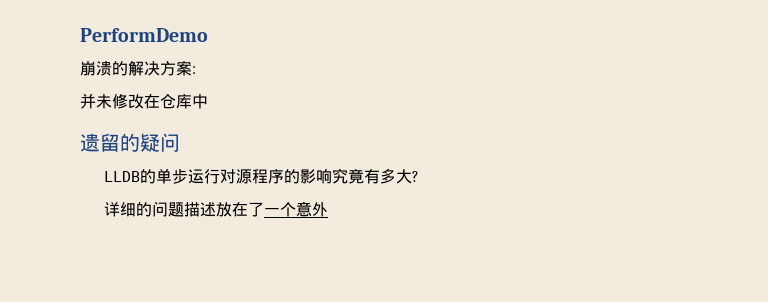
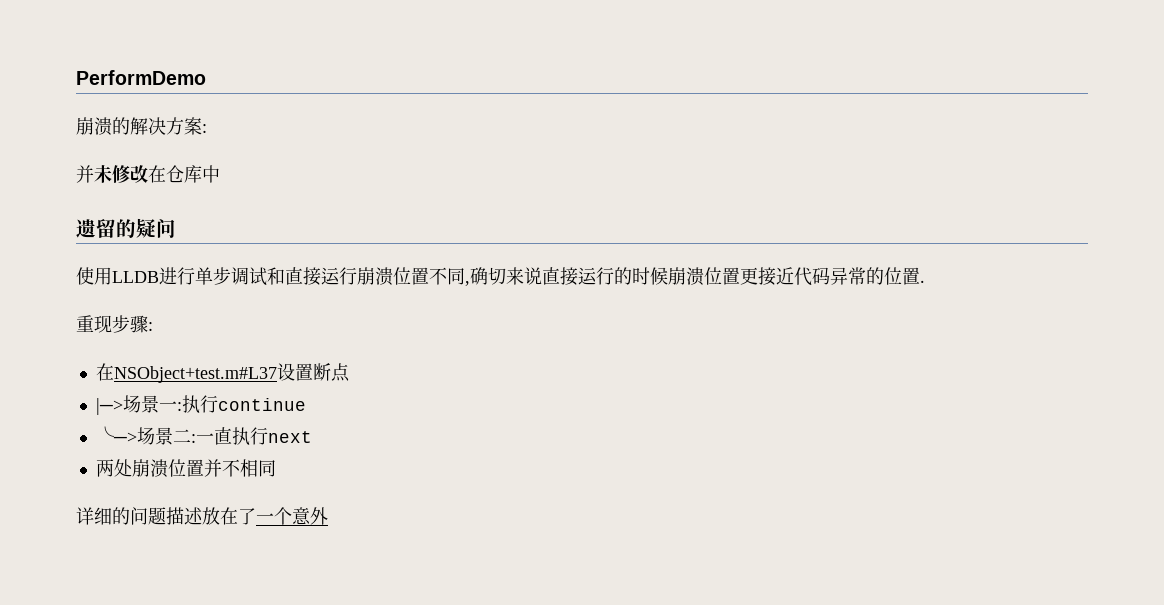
[103,168,419,184] LLDB的单步运行对源程序的影响究竟有多大? -> [76,267,925,286] [76,315,153,333] [95,363,350,383] [95,395,306,415] [95,426,312,445] [95,459,276,478] 使用LLDB进行单步调试和直接运行崩溃位置不同,确切来说直接运行的时候崩溃位置更接近代码异常的位置. // 重现步骤: // 在NSObject+test.m#L37设置断点 // |─>场景一:执行continue // ╰─>场景二:一直执行next // 两处崩溃位置并不相同

